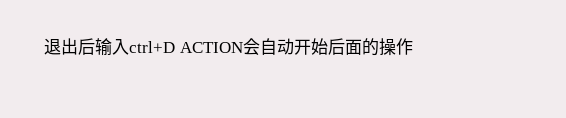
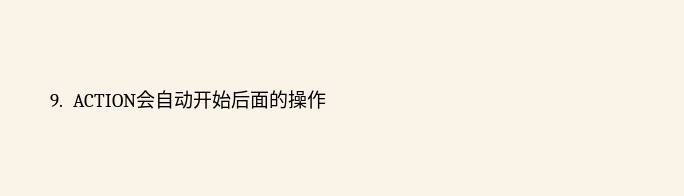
[44,38,175,56] 退出后输入ctrl+D -> [50,94,63,107] 9.

